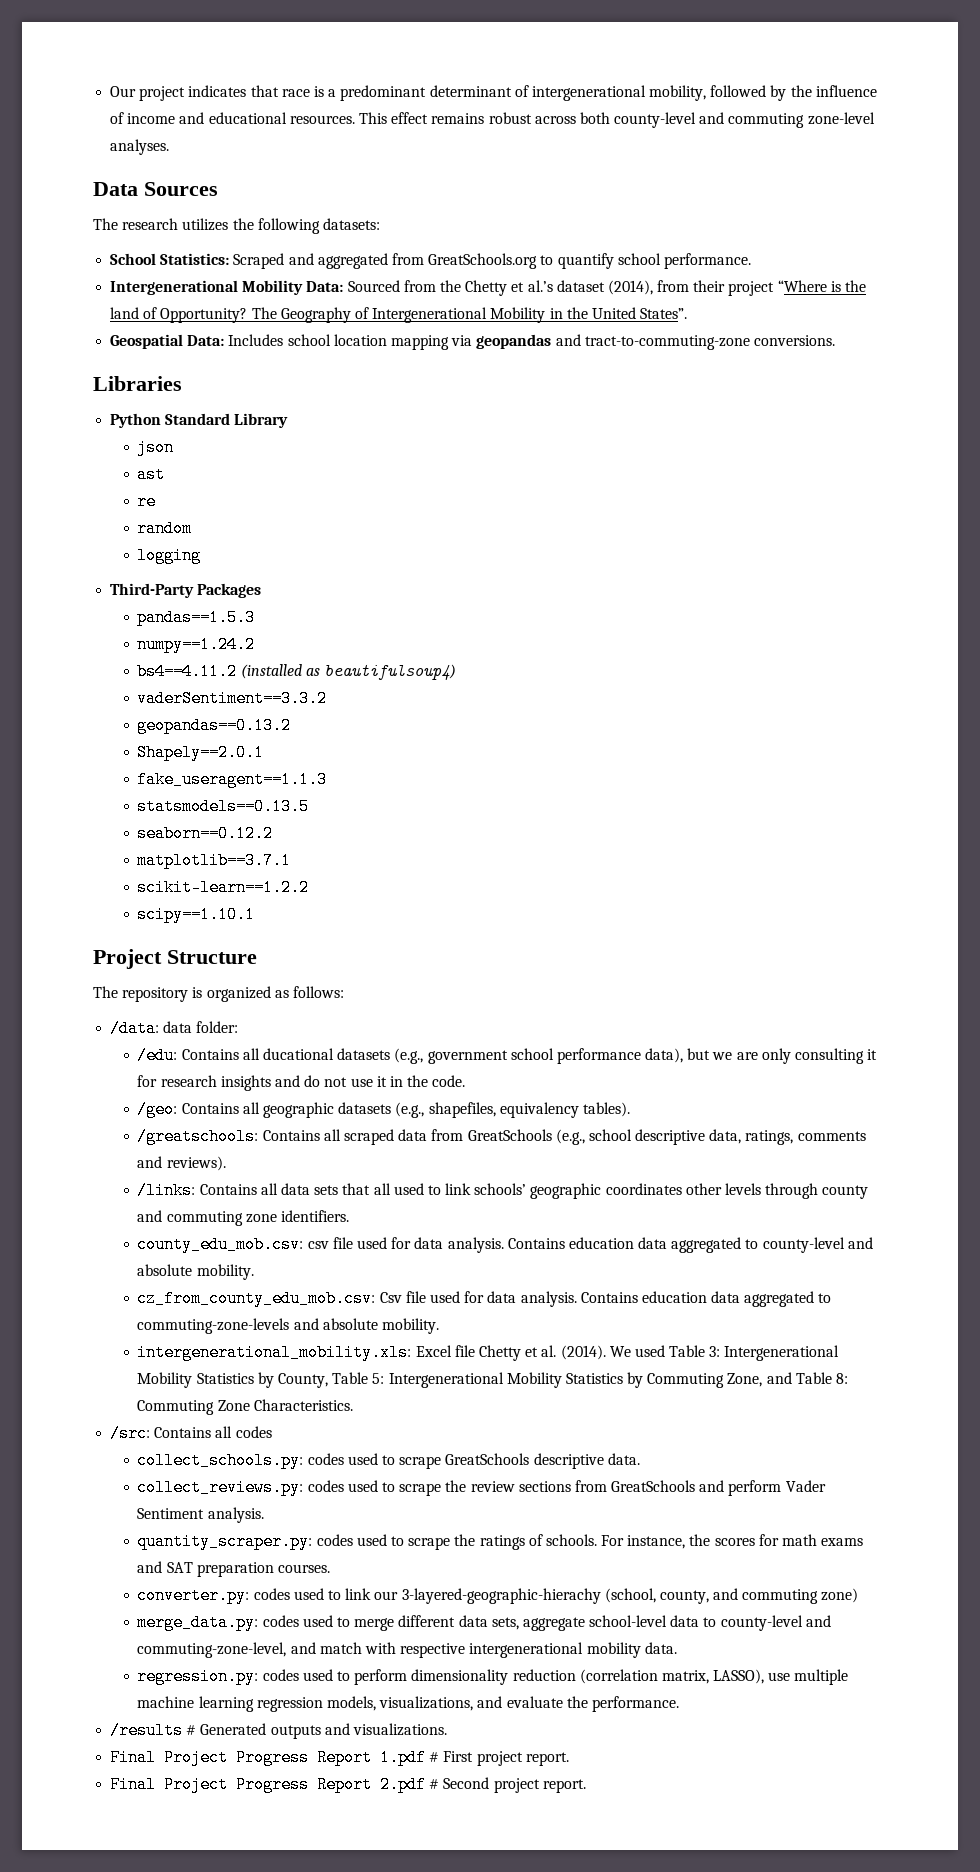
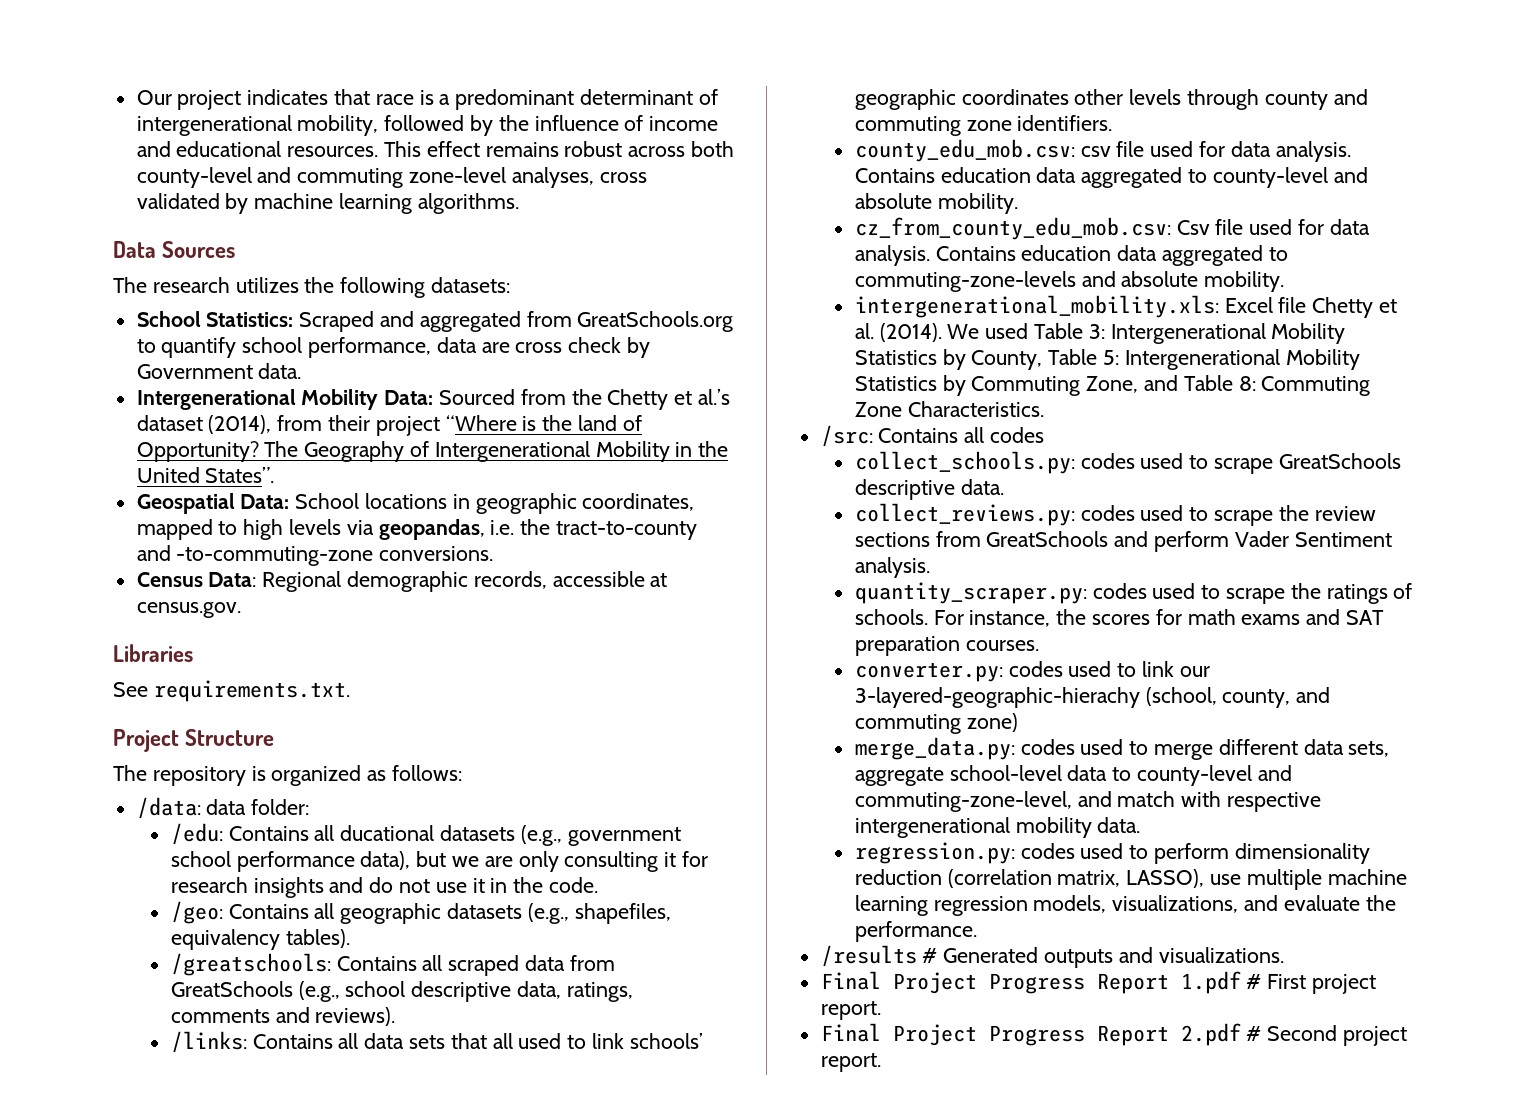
[110,139,170,155] analyses. -> [511,167,647,188] [136,193,519,214] analyses, cross validated by machine learning algorithms.
[663,253,751,269] performance. -> [308,337,651,358] [136,363,302,379] performance, data are cross check by Government data.
[228,334,835,350] [93,376,182,391] [110,413,289,428] [137,439,175,456] [137,466,166,483] [137,493,157,510] [137,520,193,537] [137,547,202,564] [110,583,262,598] [137,609,256,626] [137,636,256,653] [137,663,457,681] [137,690,328,707] [137,717,292,734] [137,744,265,761] [137,771,328,788] [137,798,310,815] [137,825,274,842] [137,852,292,869] [137,879,310,896] [137,906,256,923] Includes school location mapping via geopandas and tract-to-commuting-zone conversions. // Libraries // Python Standard Library // json // ast // re // random // logging // Third-Party Packages // pandas==1.5.3 // numpy==1.24.2 // bs4==4.11.2 (installed as beautifulsoup4) // vaderSentiment==3.3.2 // geopandas==0.13.2 // Shapely==2.0.1 // fake_useragent==1.1.3 // statsmodels==0.13.5 // seaborn==0.12.2 // matplotlib==3.7.1 // scikit-learn==1.2.2 // scipy==1.10.1 -> [295,493,695,514] [136,519,698,540] [136,545,494,566] [136,571,668,592] [136,602,241,618] [113,644,193,662] [113,680,350,702] School locations in geographic coordinates, mapped to high levels via geopandas, i.e. the tract-to-county and -to-commuting-zone conversions. // Census Data: Regional demographic records, accessible at census.gov. // Libraries // See requirements.txt.

